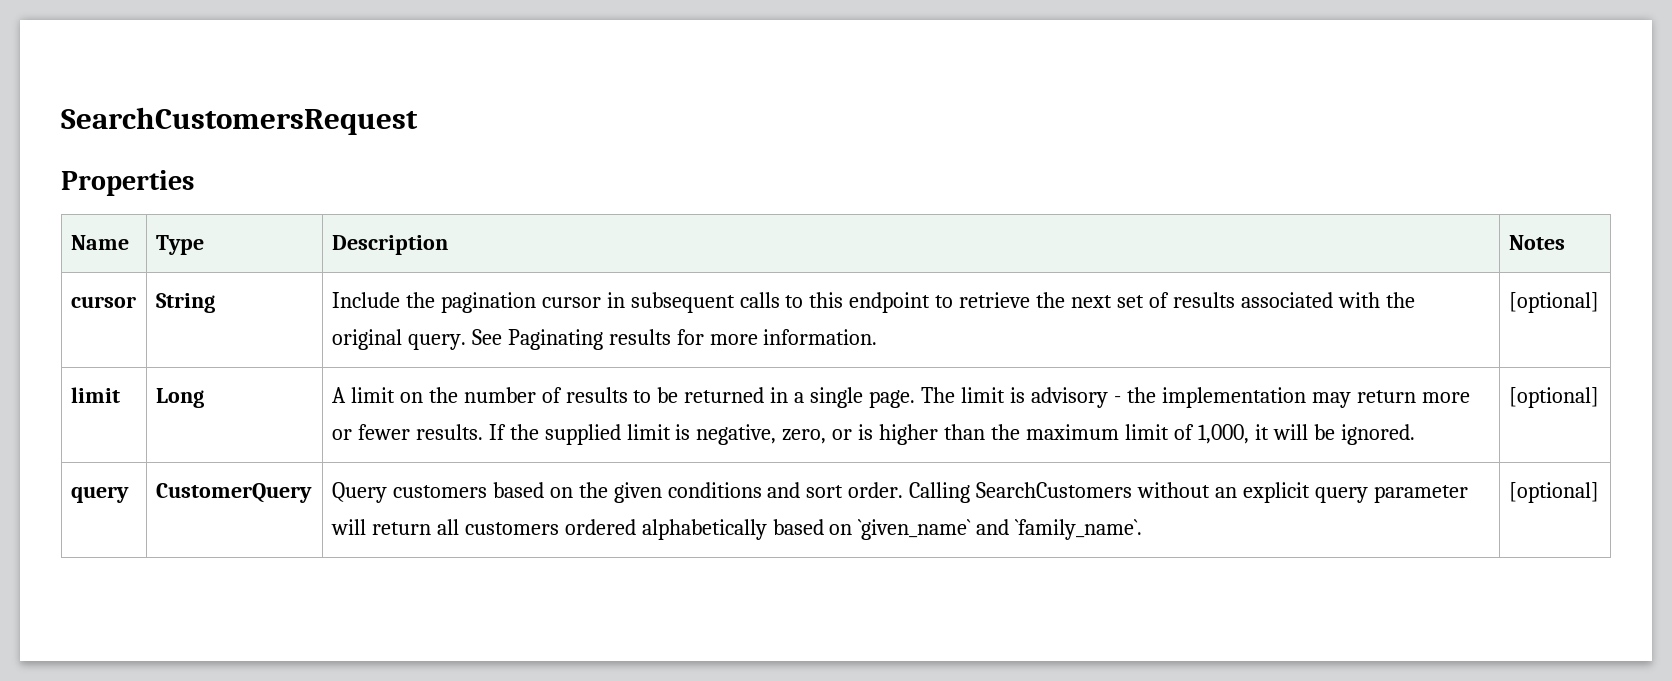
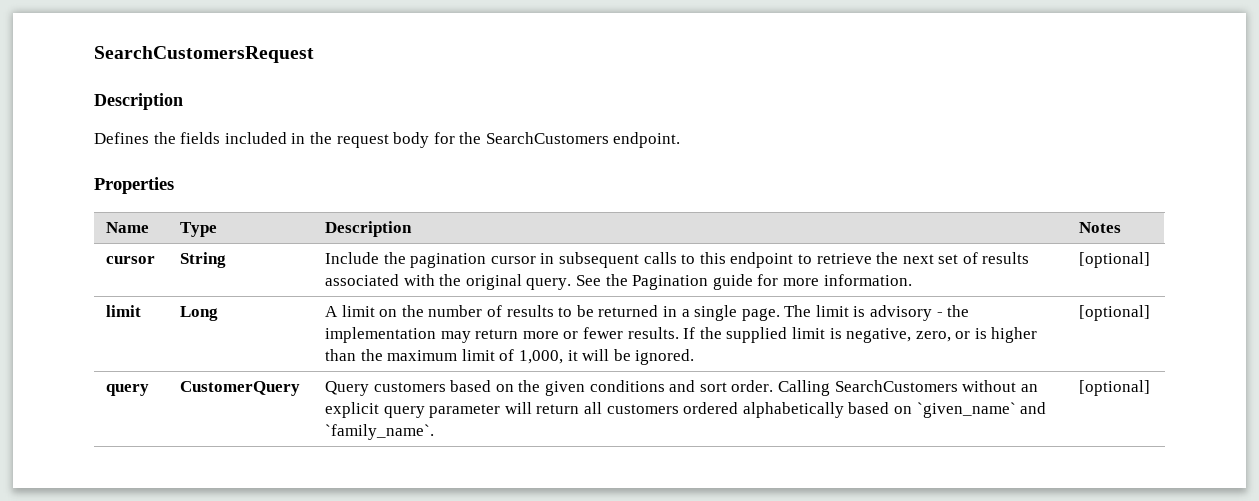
(418, 121) none -> [94,93,183,110] [94,132,681,148] // Description // Defines the fields included in the request body for the SearchCustomers endpoint.
[507,329,671,350] Paginating results -> [605,274,753,290] the Pagination guide

